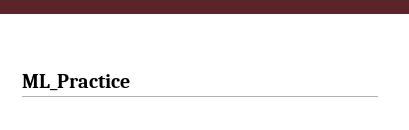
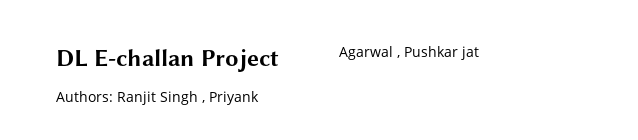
[22,74,130,91] ML_Practice -> [56,49,279,72] [56,91,259,105] [339,46,479,60] DL E-challan Project // Authors: Ranjit Singh , Priyank Agarwal , Pushkar jat

